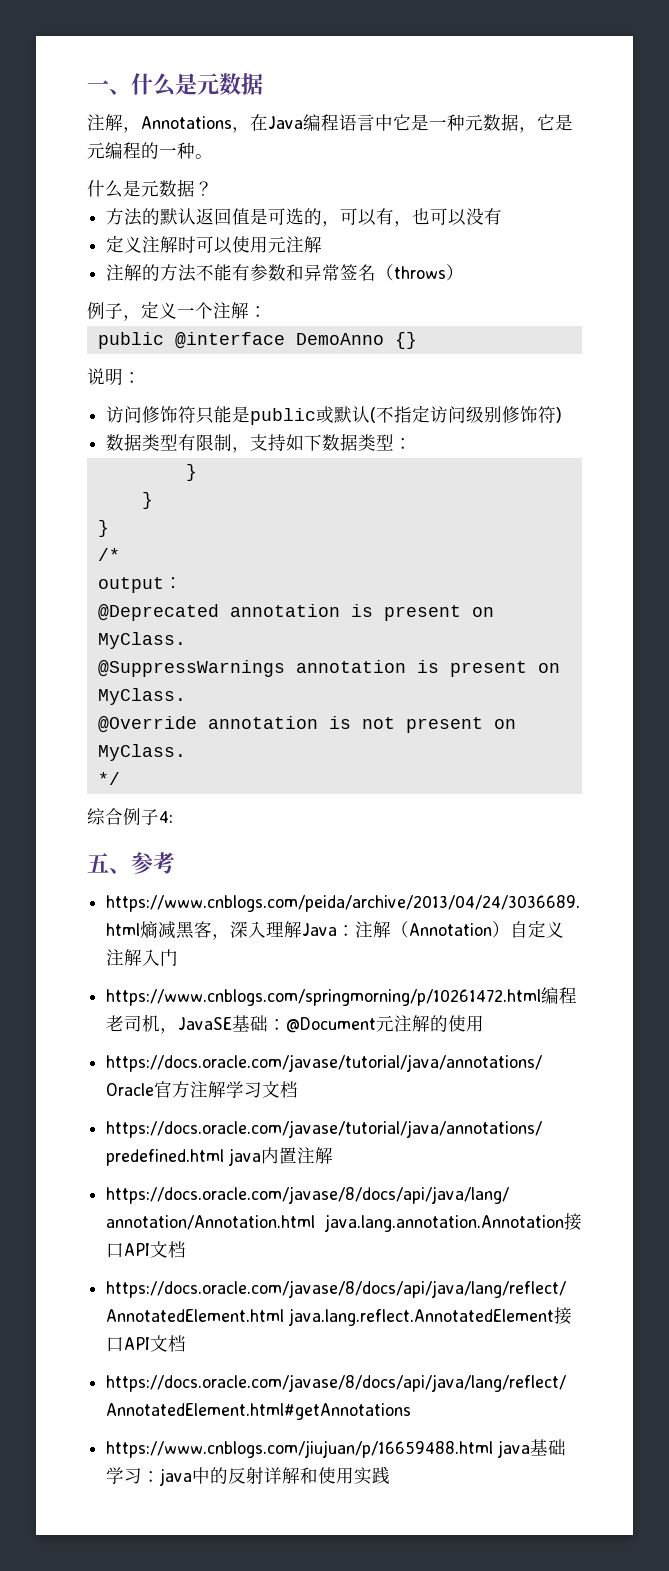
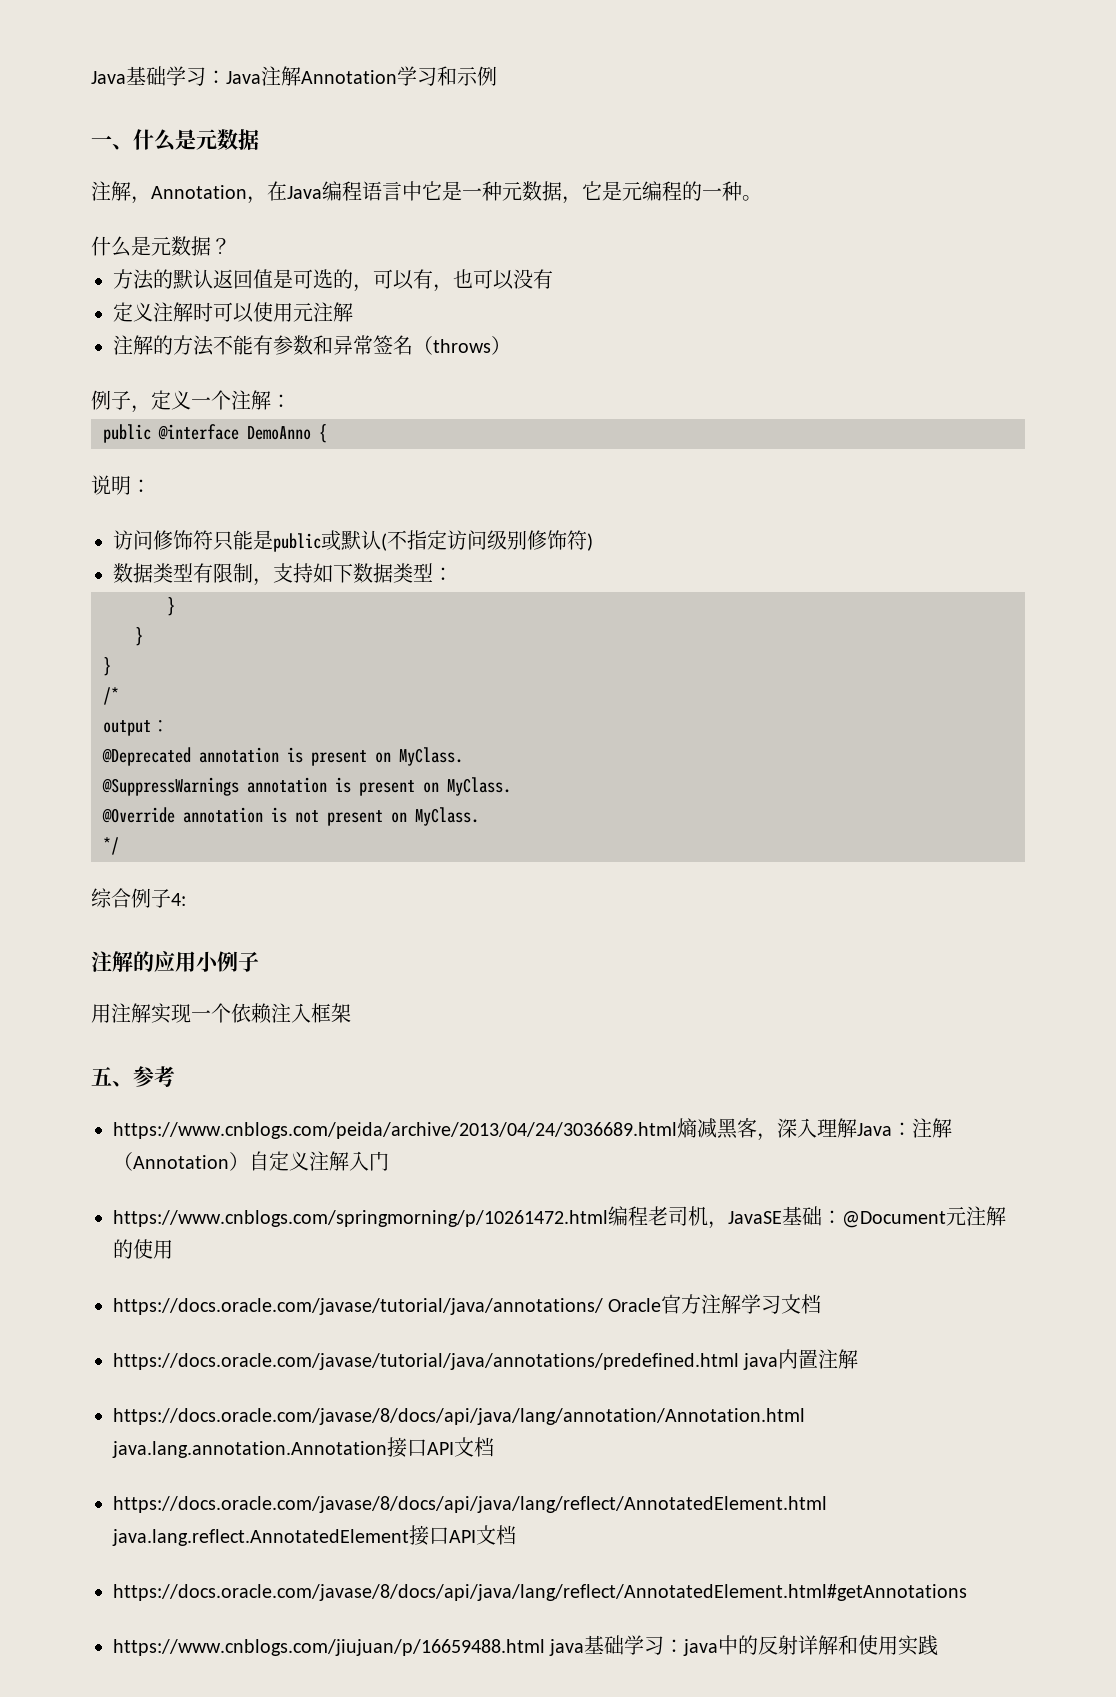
(87, 86) none -> [91,66,497,86] Java基础学习：Java注解Annotation学习和示例 //
[141,116,232,129] Annotations -> [151,185,247,199] Annotation
[394,332,417,349] {} -> [319,424,327,443] {
(173, 817) none -> [91,951,259,972] [91,1003,351,1024] // 注解的应用小例子 // 用注解实现一个依赖注入框架

